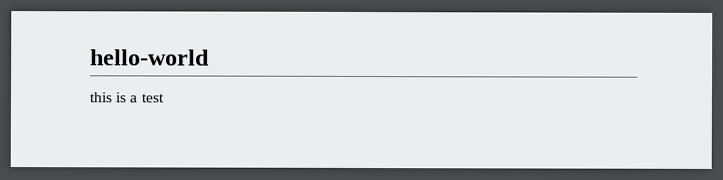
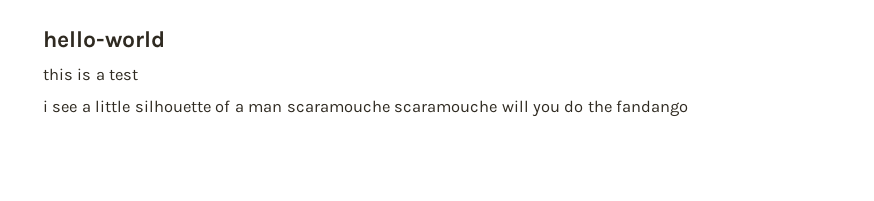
(164, 98) none -> [43,100,689,117] // i see a little silhouette of a man scaramouche scaramouche will you do the fandango

